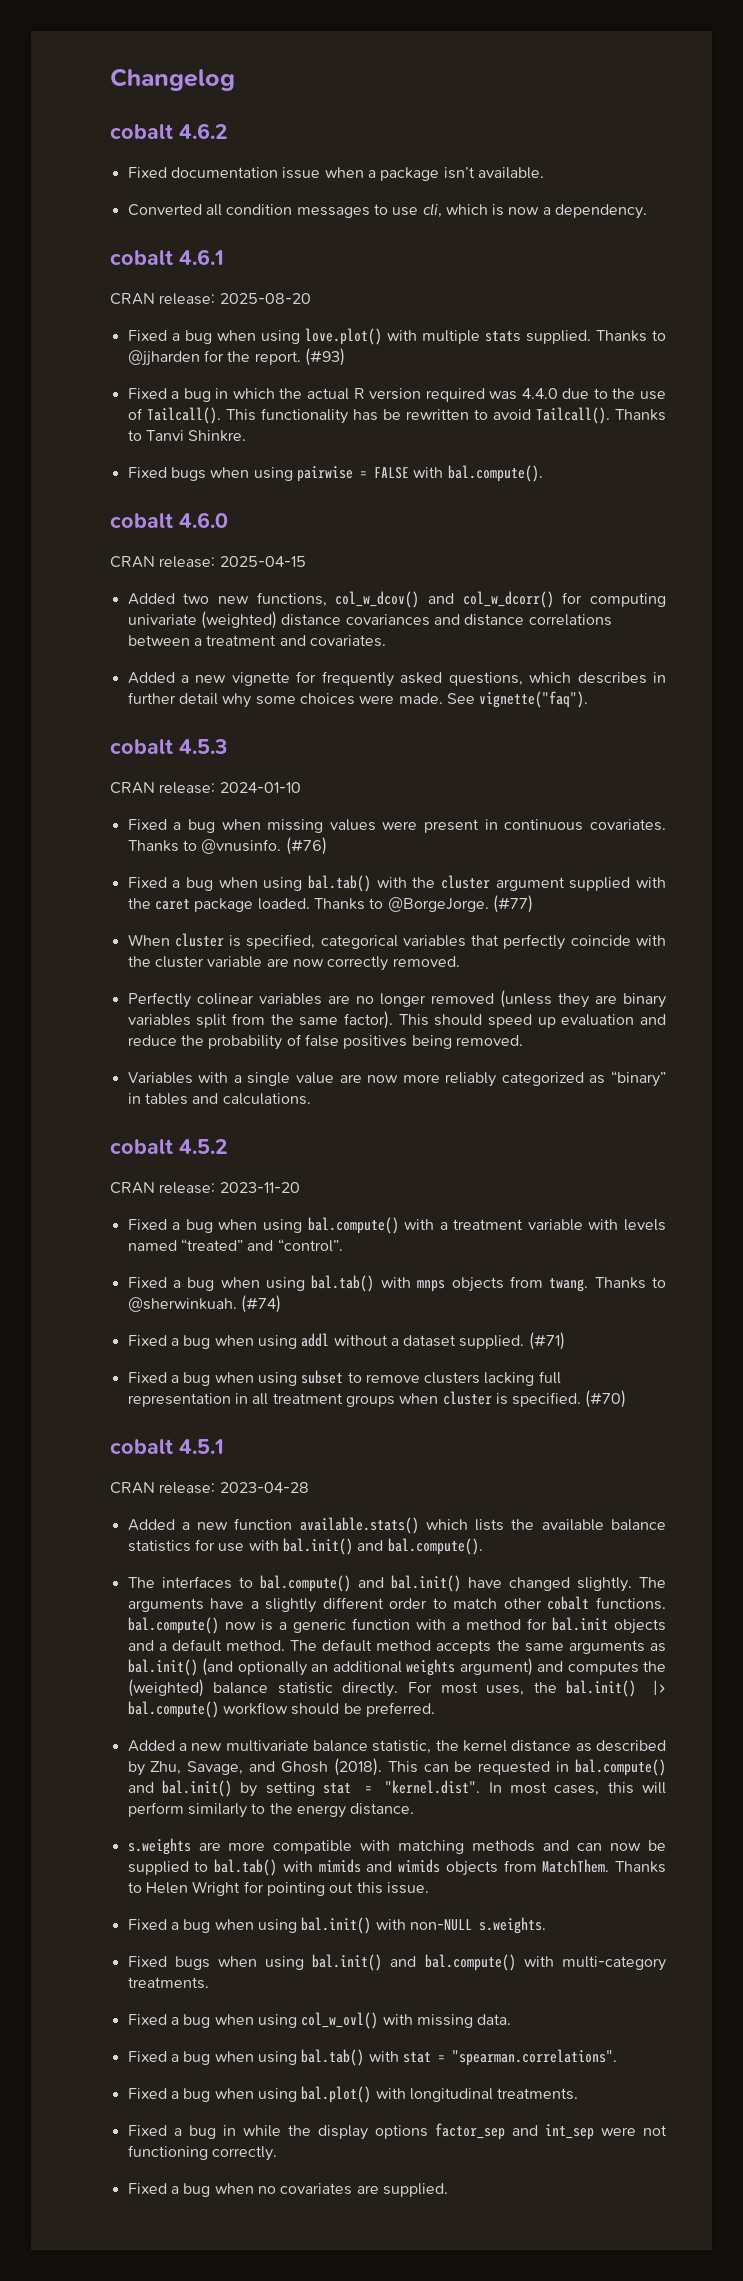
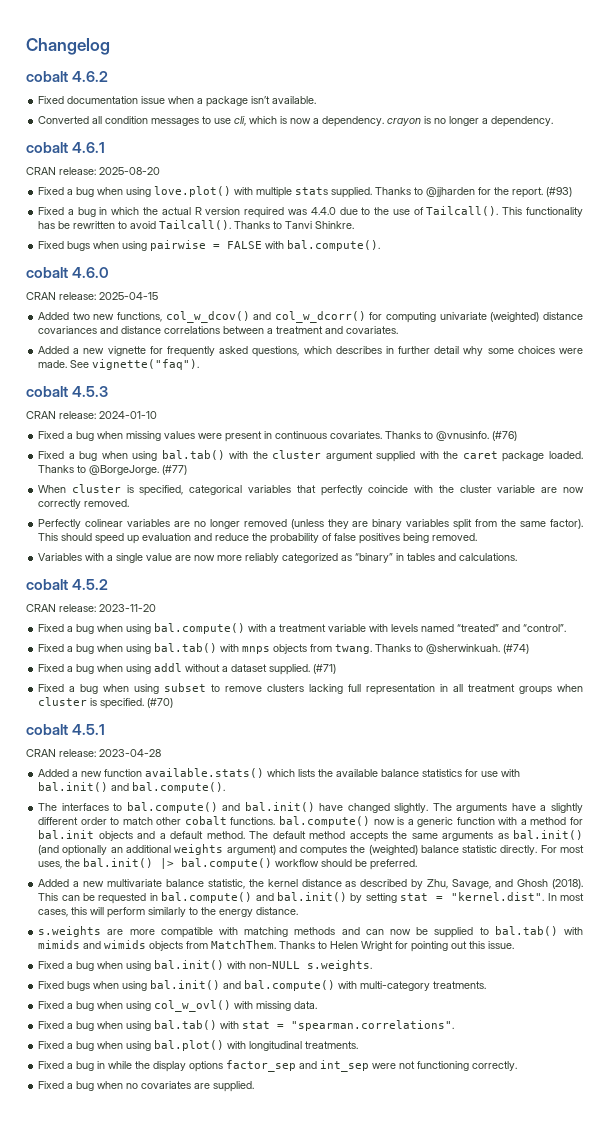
(648, 211) none -> [387,116,554,127] crayon is no longer a dependency.

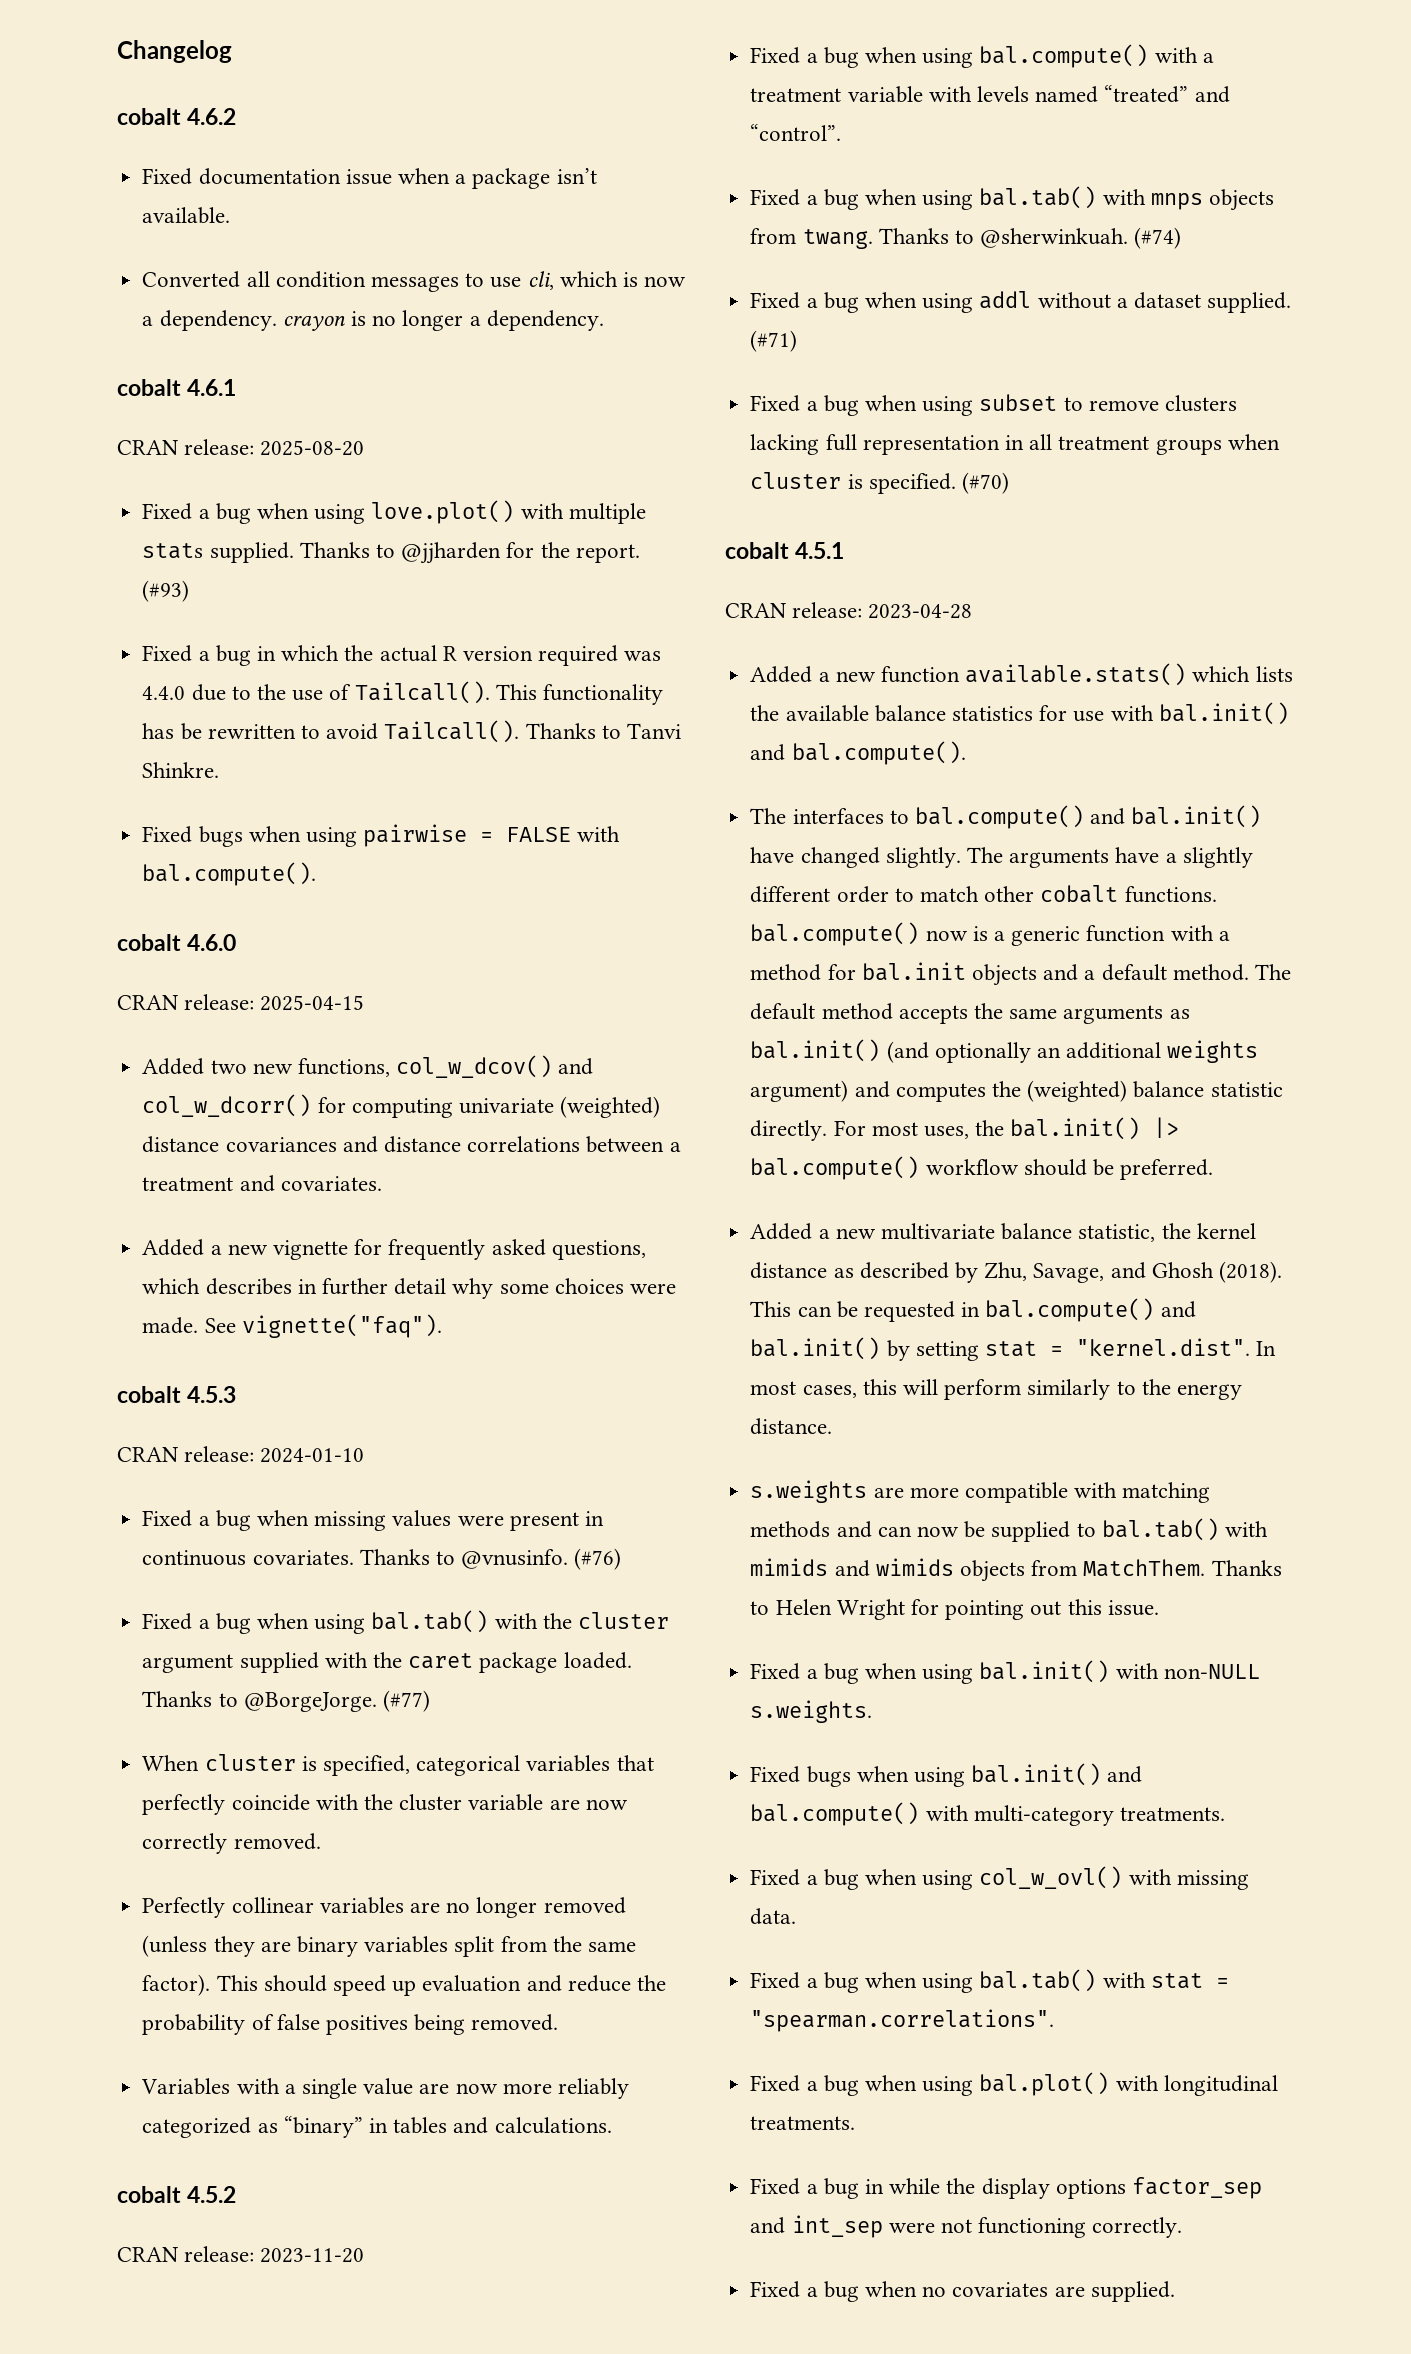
[85,519,124,527] colinear -> [231,1897,314,1913] collinear

